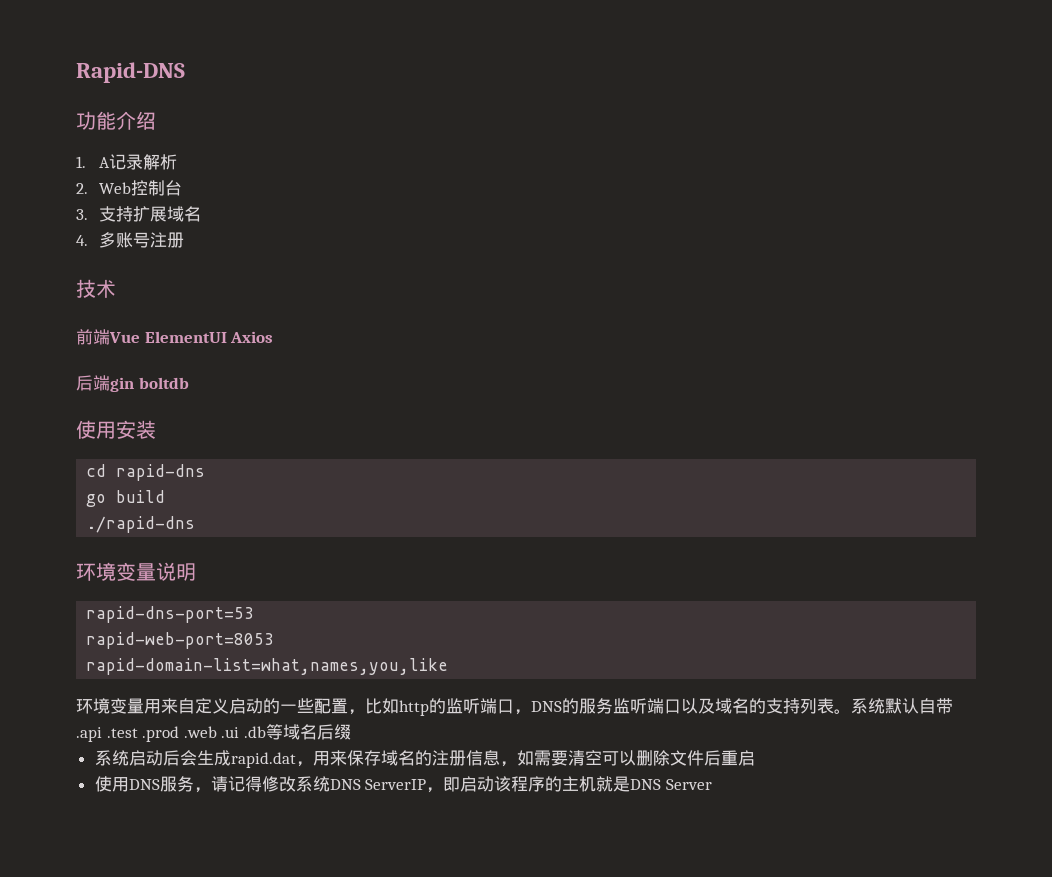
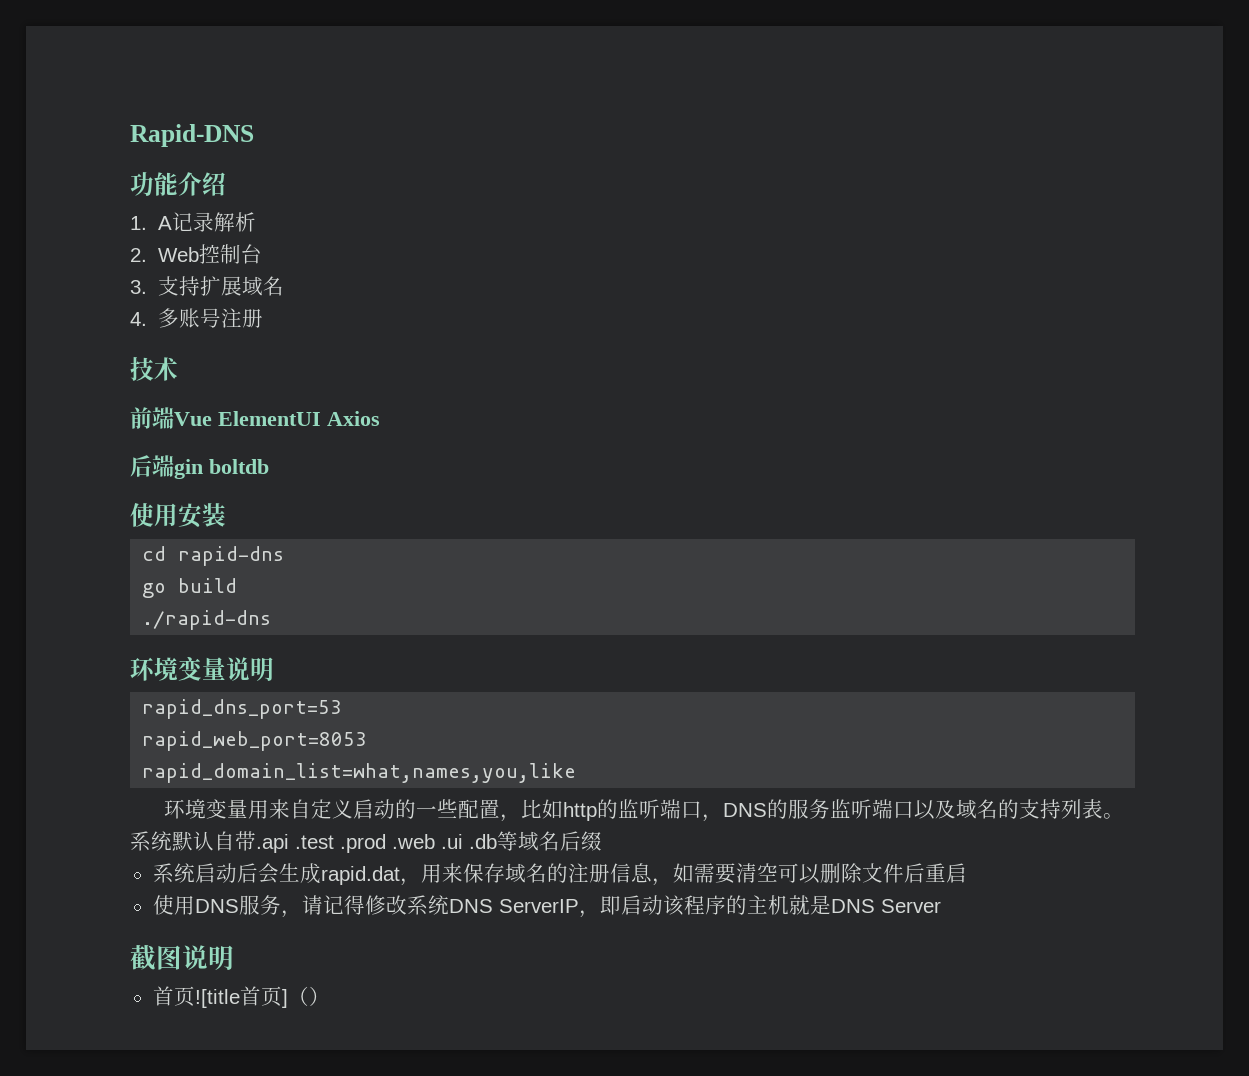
[86,606,255,623] [86,632,275,649] [86,658,449,675] rapid-dns-port=53 // rapid-web-port=8053 // rapid-domain-list=what,names,you,like -> [142,699,343,719] [142,731,368,751] [142,763,577,783] rapid_dns_port=53 // rapid_web_port=8053 // rapid_domain_list=what,names,you,like
(712, 784) none -> [130,944,234,971] [152,986,330,1008] // 截图说明 // 首页![title首页]（）

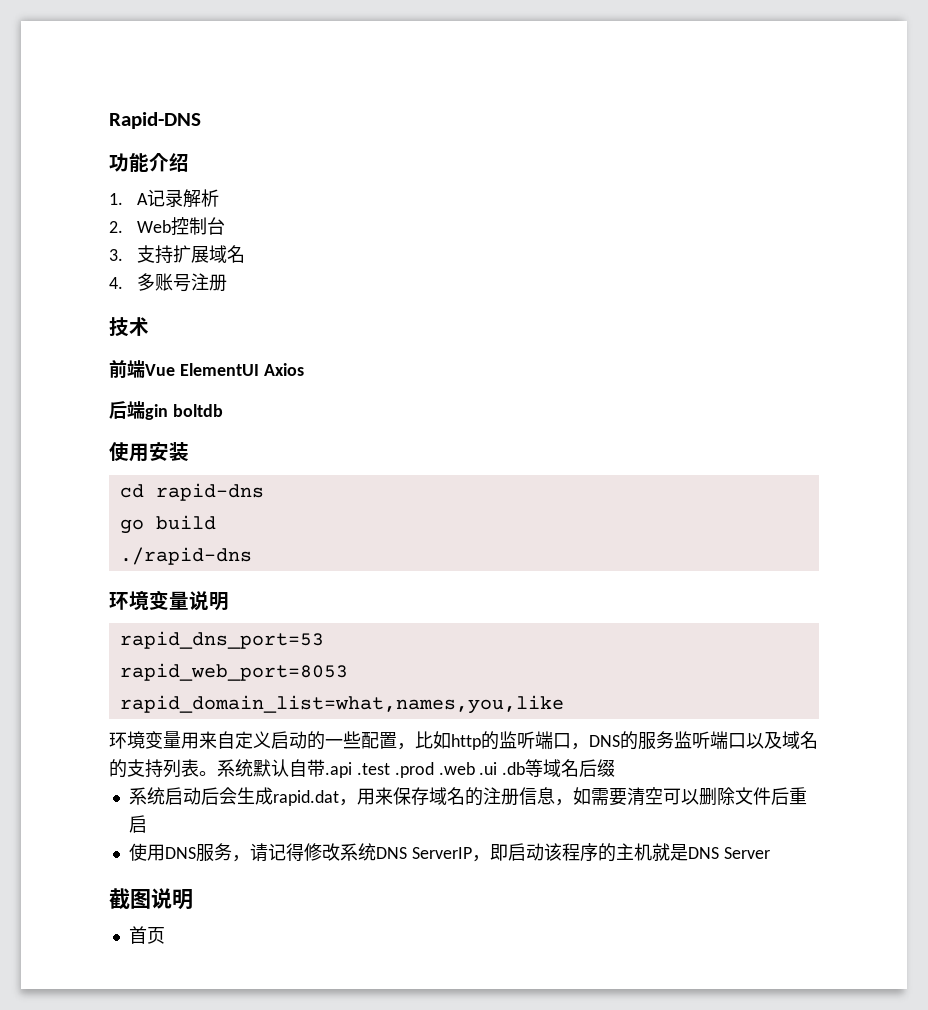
[194,986,330,1008] ![title首页]（） -> (165, 935) none

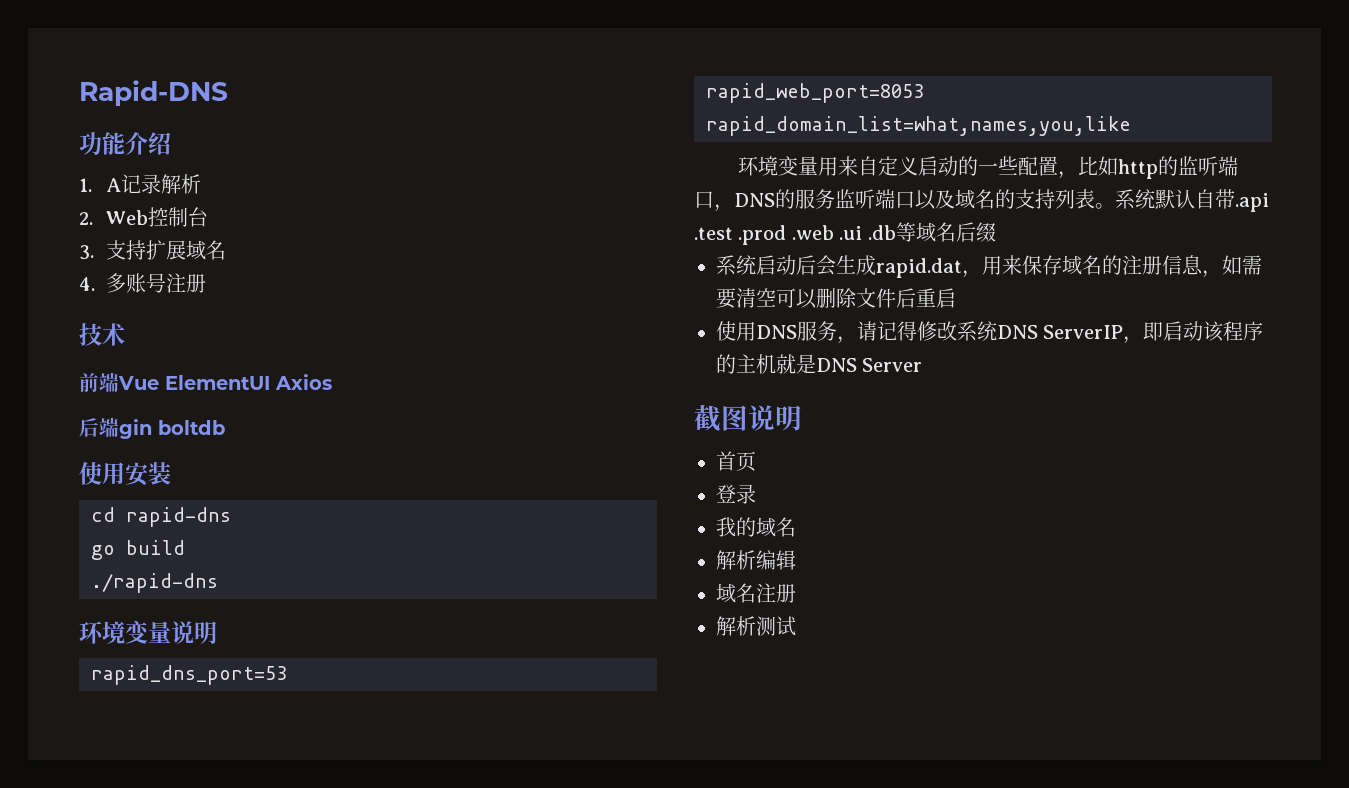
(165, 935) none -> [716,484,756,504] [716,517,796,537] [716,550,796,570] [716,583,796,603] [716,616,796,636] // 登录 // 我的域名 // 解析编辑 // 域名注册 // 解析测试

